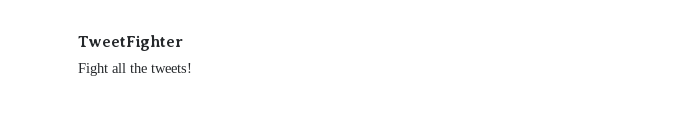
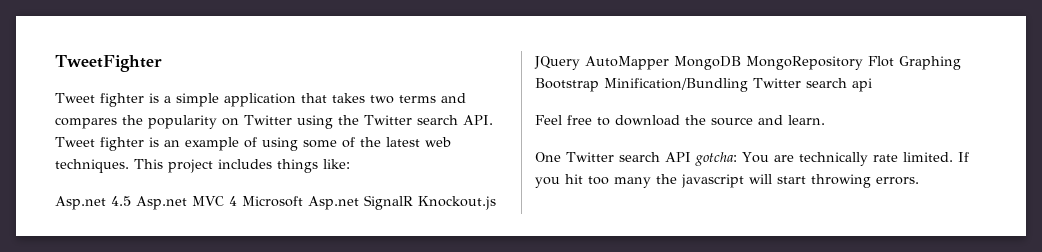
[78,63,192,76] Fight all the tweets! -> [55,93,466,107] [55,115,493,129] [55,137,451,151] [55,159,350,173] [55,195,496,210] [534,56,961,70] [535,78,872,92] [535,115,825,126] [535,152,969,166] [535,174,919,188] Tweet fighter is a simple application that takes two terms and compares the popularity on Twitter using the Twitter search API. Tweet fighter is an example of using some of the latest web techniques. This project includes things like: // Asp.net 4.5 Asp.net MVC 4 Microsoft Asp.net SignalR Knockout.js JQuery AutoMapper MongoDB MongoRepository Flot Graphing Bootstrap Minification/Bundling Twitter search api // Feel free to download the source and learn. // One Twitter search API gotcha: You are technically rate limited. If you hit too many the javascript will start throwing errors.

